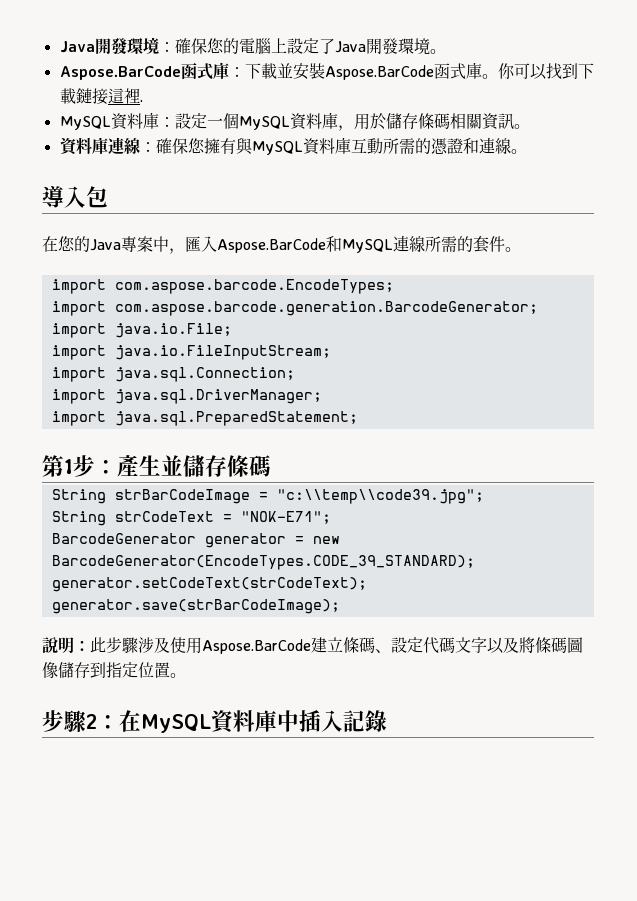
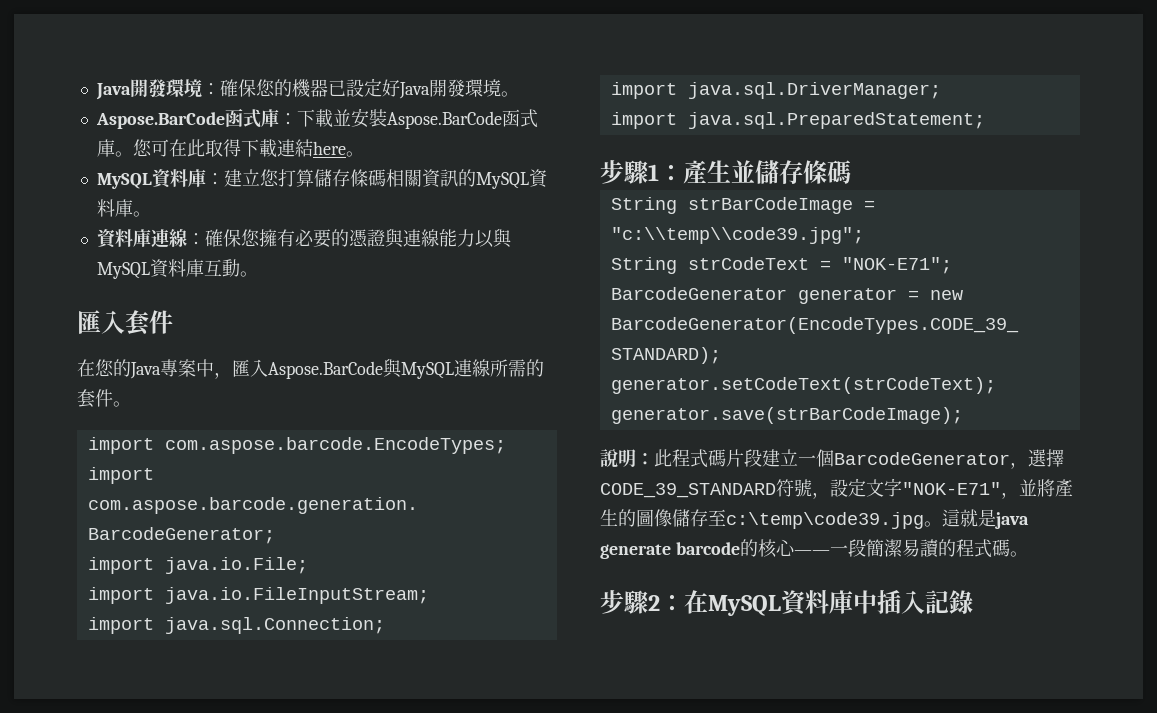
[238,38,335,54] 電腦上設定了 -> [291,78,400,98] 機器已設定好
[497,63,594,80] [59,88,143,105] [59,112,386,131] 你可以找到下載鏈接這裡. // MySQL資料庫：設定一個MySQL資料庫，用於 -> [132,139,364,158] [96,169,314,189] 您可在此取得下載連結here。 // MySQL資料庫：建立您打算
(514, 121) none -> [457,169,548,189] [96,199,133,217] 的MySQL資料庫
[235,137,527,155] [42,186,108,208] 與MySQL資料庫互動所需的憑證和連線。 // 導入包 -> [294,228,512,248] [96,259,258,279] [77,310,173,335] 必要的憑證與連線能力以與MySQL資料庫互動。 // 匯入套件
[326,236,342,252] 和 -> [383,358,402,378] 與
[42,455,95,477] 第1步 -> [600,160,659,184] 步驟1
[106,637,583,654] [42,662,170,679] 步驟涉及使用Aspose.BarCode建立條碼、設定代碼文字以及將條碼圖像儲存到指定位置 -> [672,449,1064,469] [600,478,1073,499] [600,509,1029,529] [600,539,1010,559] 程式碼片段建立一個BarcodeGenerator，選擇CODE_39_STANDARD符號，設定文字"NOK-E71"，並將產生的圖像儲存至c:\temp\code39.jpg。這就是java generate barcode的核心——一段簡潔易讀的程式碼

